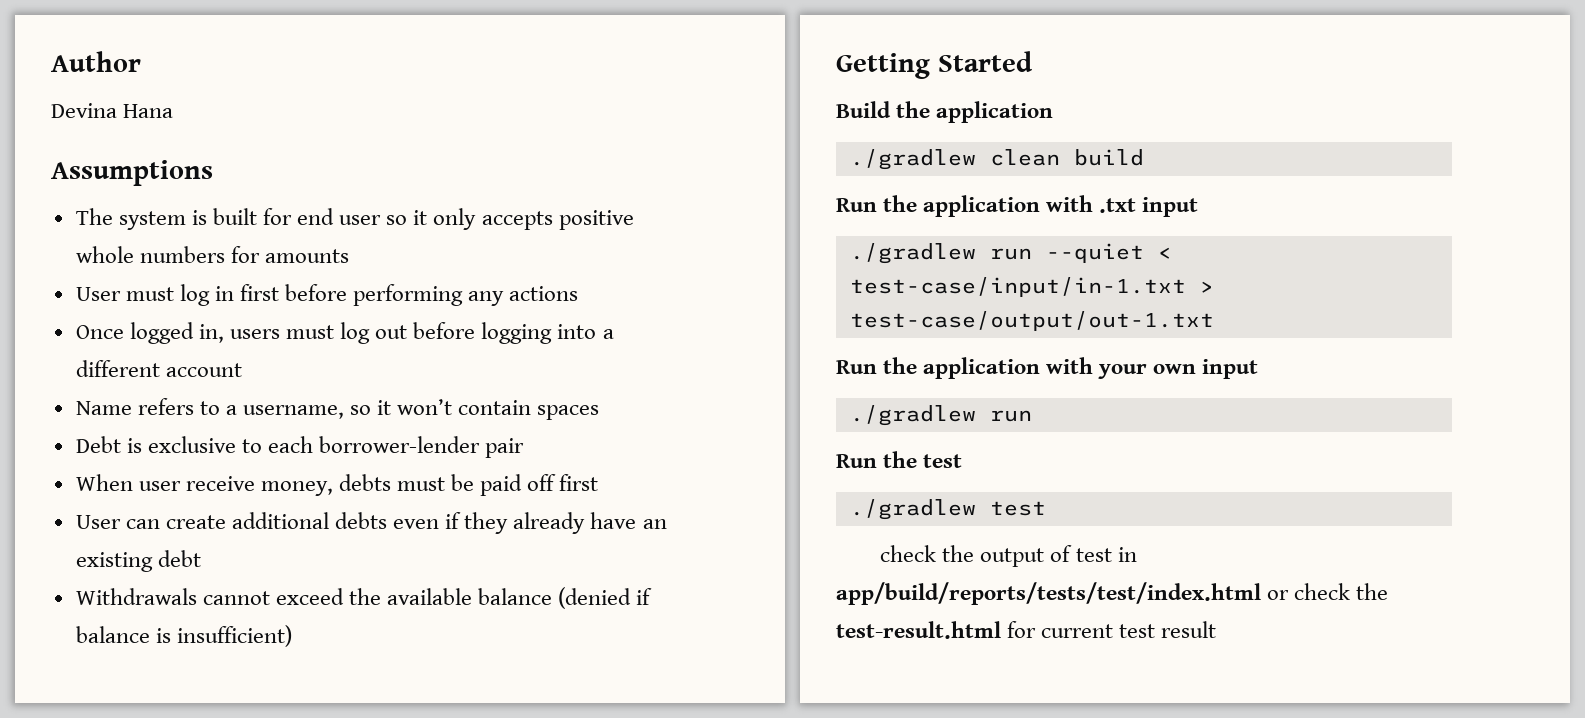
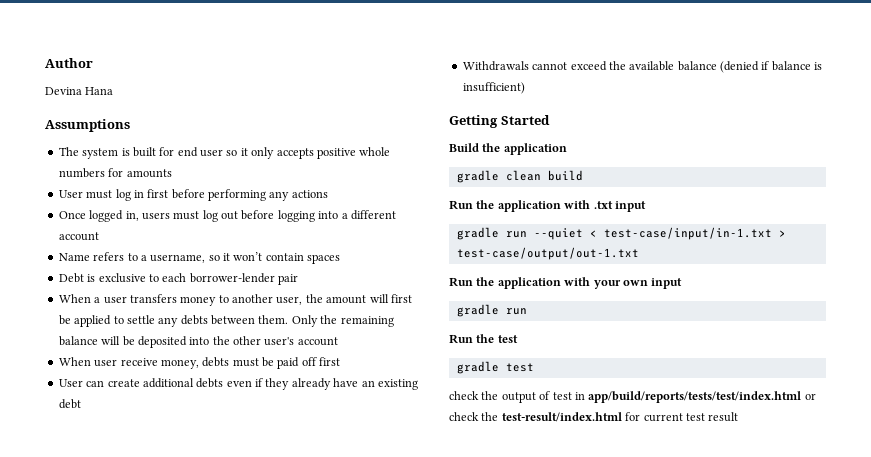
(525, 448) none -> [58,294,412,306] [58,315,394,327] [58,336,338,348] // When a user transfers money to another user, the amount will first be applied to settle any debts between them. Only the remaining balance will be deposited into the other user's account
[849,149,976,170] ./gradlew -> [456,170,499,183] gradle
[849,243,976,264] ./gradlew -> [456,227,499,240] gradle
[849,405,976,426] ./gradlew -> [456,304,499,317] gradle
[849,499,976,520] ./gradlew -> [456,361,499,374] gradle
[836,621,1001,639] test-result.html -> [501,412,622,422] test-result/index.html

